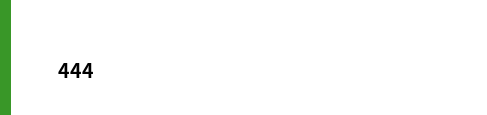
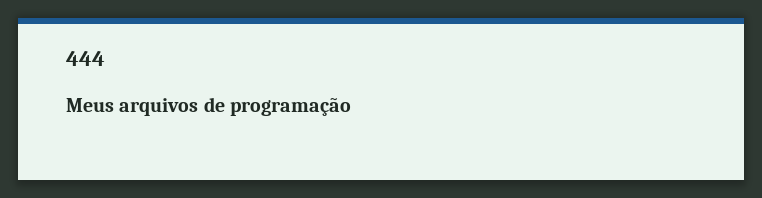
(94, 70) none -> [66,97,351,116] // Meus arquivos de programação

